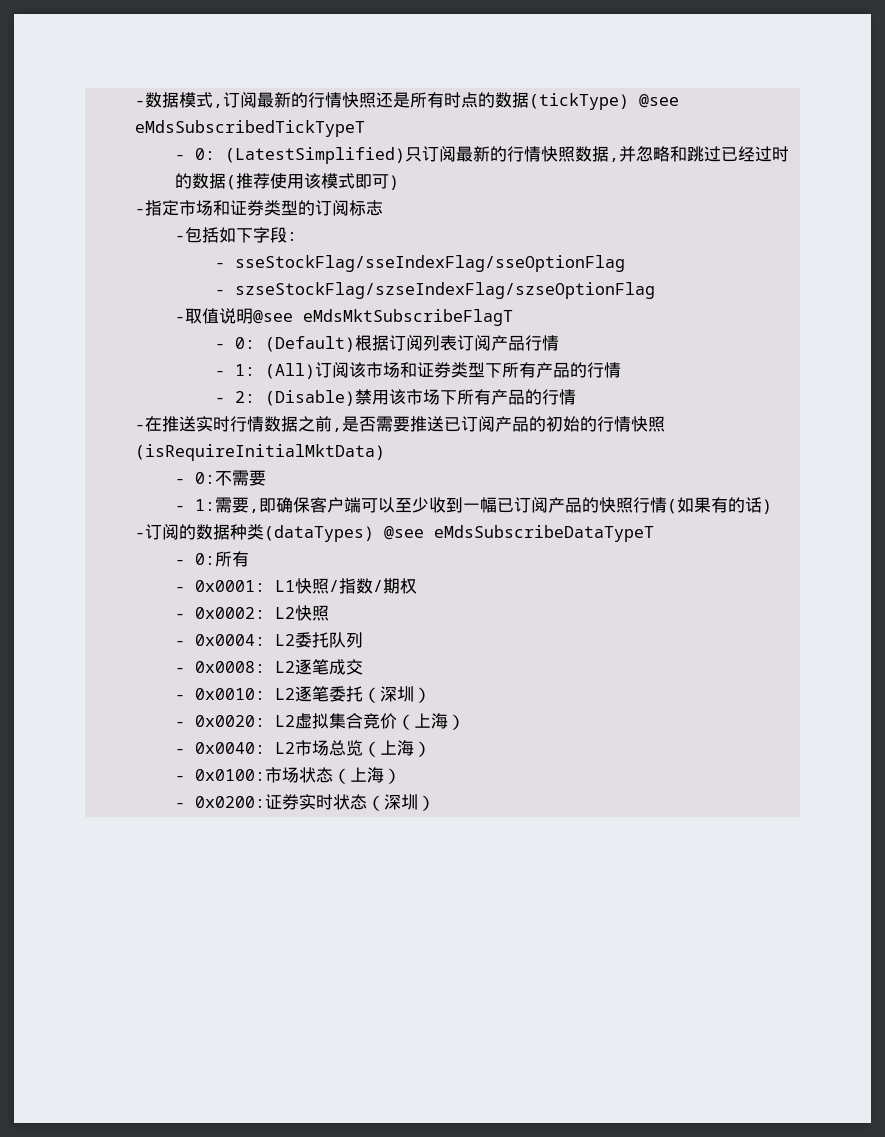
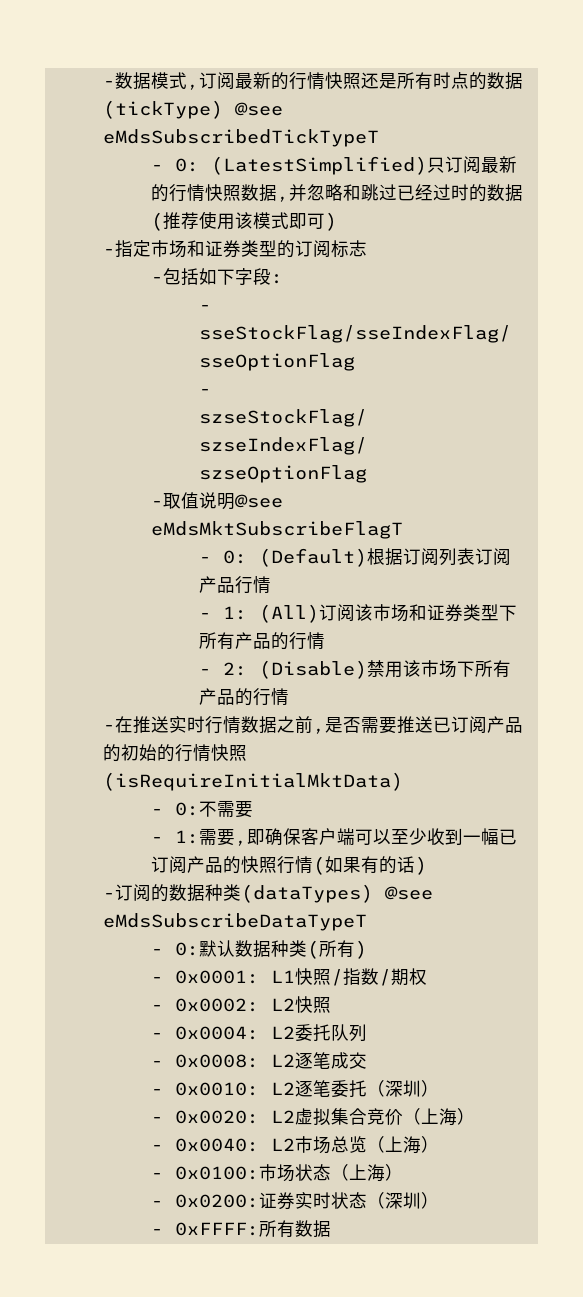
[214,551,249,567] 所有 -> [199,940,368,959] 默认数据种类(所有)
(435, 803) none -> [151,1220,332,1238] // - 0xFFFF:所有数据

